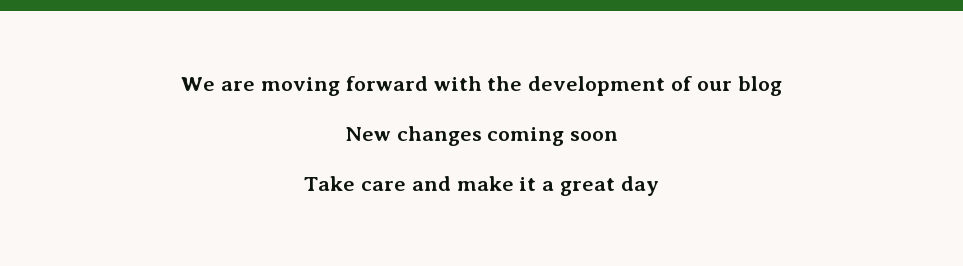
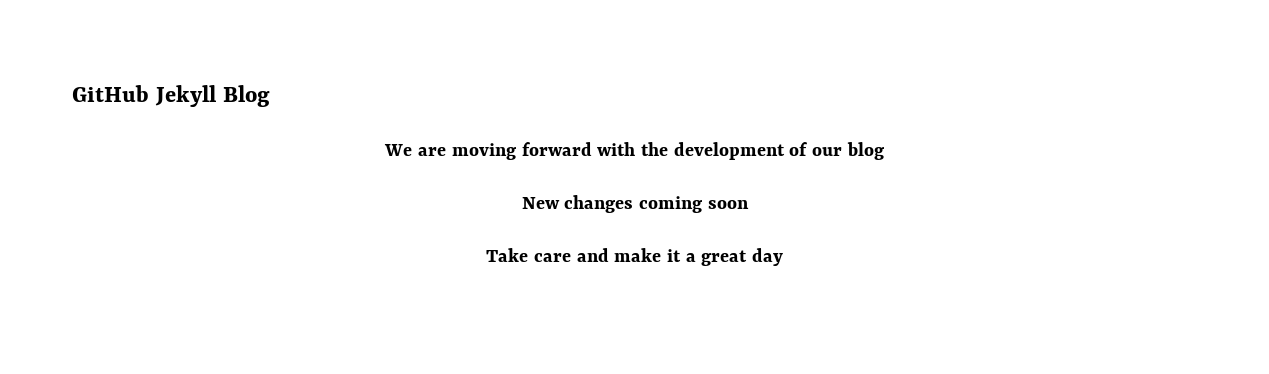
(181, 84) none -> [72,85,270,107] GitHub Jekyll Blog //

